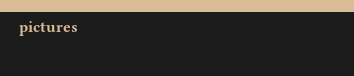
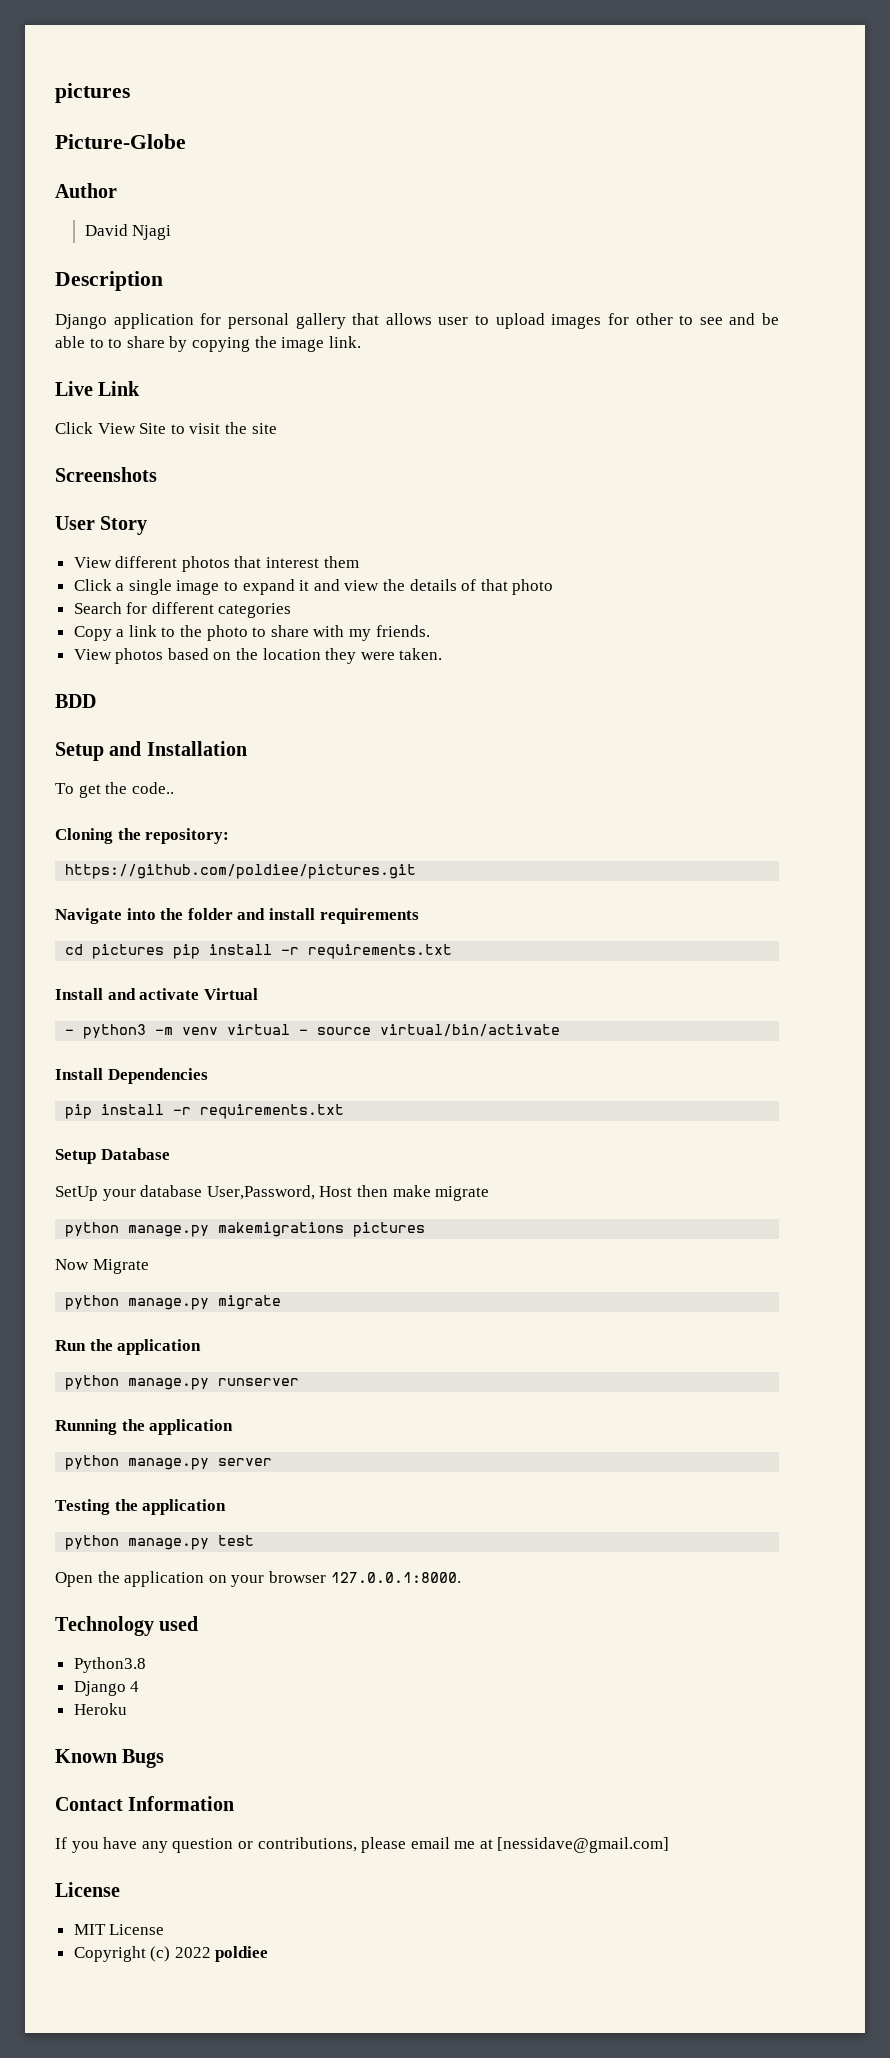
[19,21,78,36] pictures -> [55,83,130,103] [55,134,186,149] [55,183,117,198] [84,224,172,240] [55,271,163,291] [55,313,779,329] [55,336,361,352] [55,381,141,396] [55,422,277,434] [55,467,157,482] [55,516,148,535] [73,556,359,572] [73,579,554,595] [73,602,292,618] [73,625,430,641] [73,648,443,664] [55,694,96,708] [55,741,247,761] [55,782,174,798] [55,828,230,844] [65,864,417,879] [55,908,419,924] [65,944,453,959] [55,988,258,1000] [65,1024,561,1039] [55,1068,208,1084] [65,1104,345,1119] [55,1148,170,1164] [55,1185,490,1201] [65,1222,426,1237] [55,1259,149,1274] [65,1295,282,1310] [55,1339,202,1355] [65,1375,300,1390] [55,1419,234,1435] [65,1455,273,1470] [55,1499,227,1515] [65,1535,255,1550] [55,1571,461,1587] [55,1616,199,1636] [73,1657,146,1673] [73,1681,140,1696] [73,1703,127,1715] [55,1749,165,1768] [55,1796,235,1811] [55,1837,670,1853] [55,1882,120,1897] [73,1924,165,1935] [73,1946,269,1962] pictures // Picture-Globe // Author // David Njagi // Description // Django application for personal gallery that allows user to upload images for other to see and be able to to share by copying the image link. // Live Link // Click View Site to visit the site // Screenshots // User Story // View different photos that interest them // Click a single image to expand it and view the details of that photo // Search for different categories // Copy a link to the photo to share with my friends. // View photos based on the location they were taken. // BDD // Setup and Installation // To get the code.. // Cloning the repository: // https://github.com/poldiee/pictures.git // Navigate into the folder and install requirements // cd pictures pip install -r requirements.txt // Install and activate Virtual // - python3 -m venv virtual - source virtual/bin/activate // Install Dependencies // pip install -r requirements.txt // Setup Database // SetUp your database User,Password, Host then make migrate // python manage.py makemigrations pictures // Now Migrate // python manage.py migrate // Run the application // python manage.py runserver // Running the application // python manage.py server // Testing the application // python manage.py test // Open the application on your browser 127.0.0.1:8000. // Technology used // Python3.8 // Django 4 // Heroku // Known Bugs // Contact Information // If you have any question or contributions, please email me at [nessidave@gmail.com] // License // MIT License // Copyright (c) 2022 poldiee

